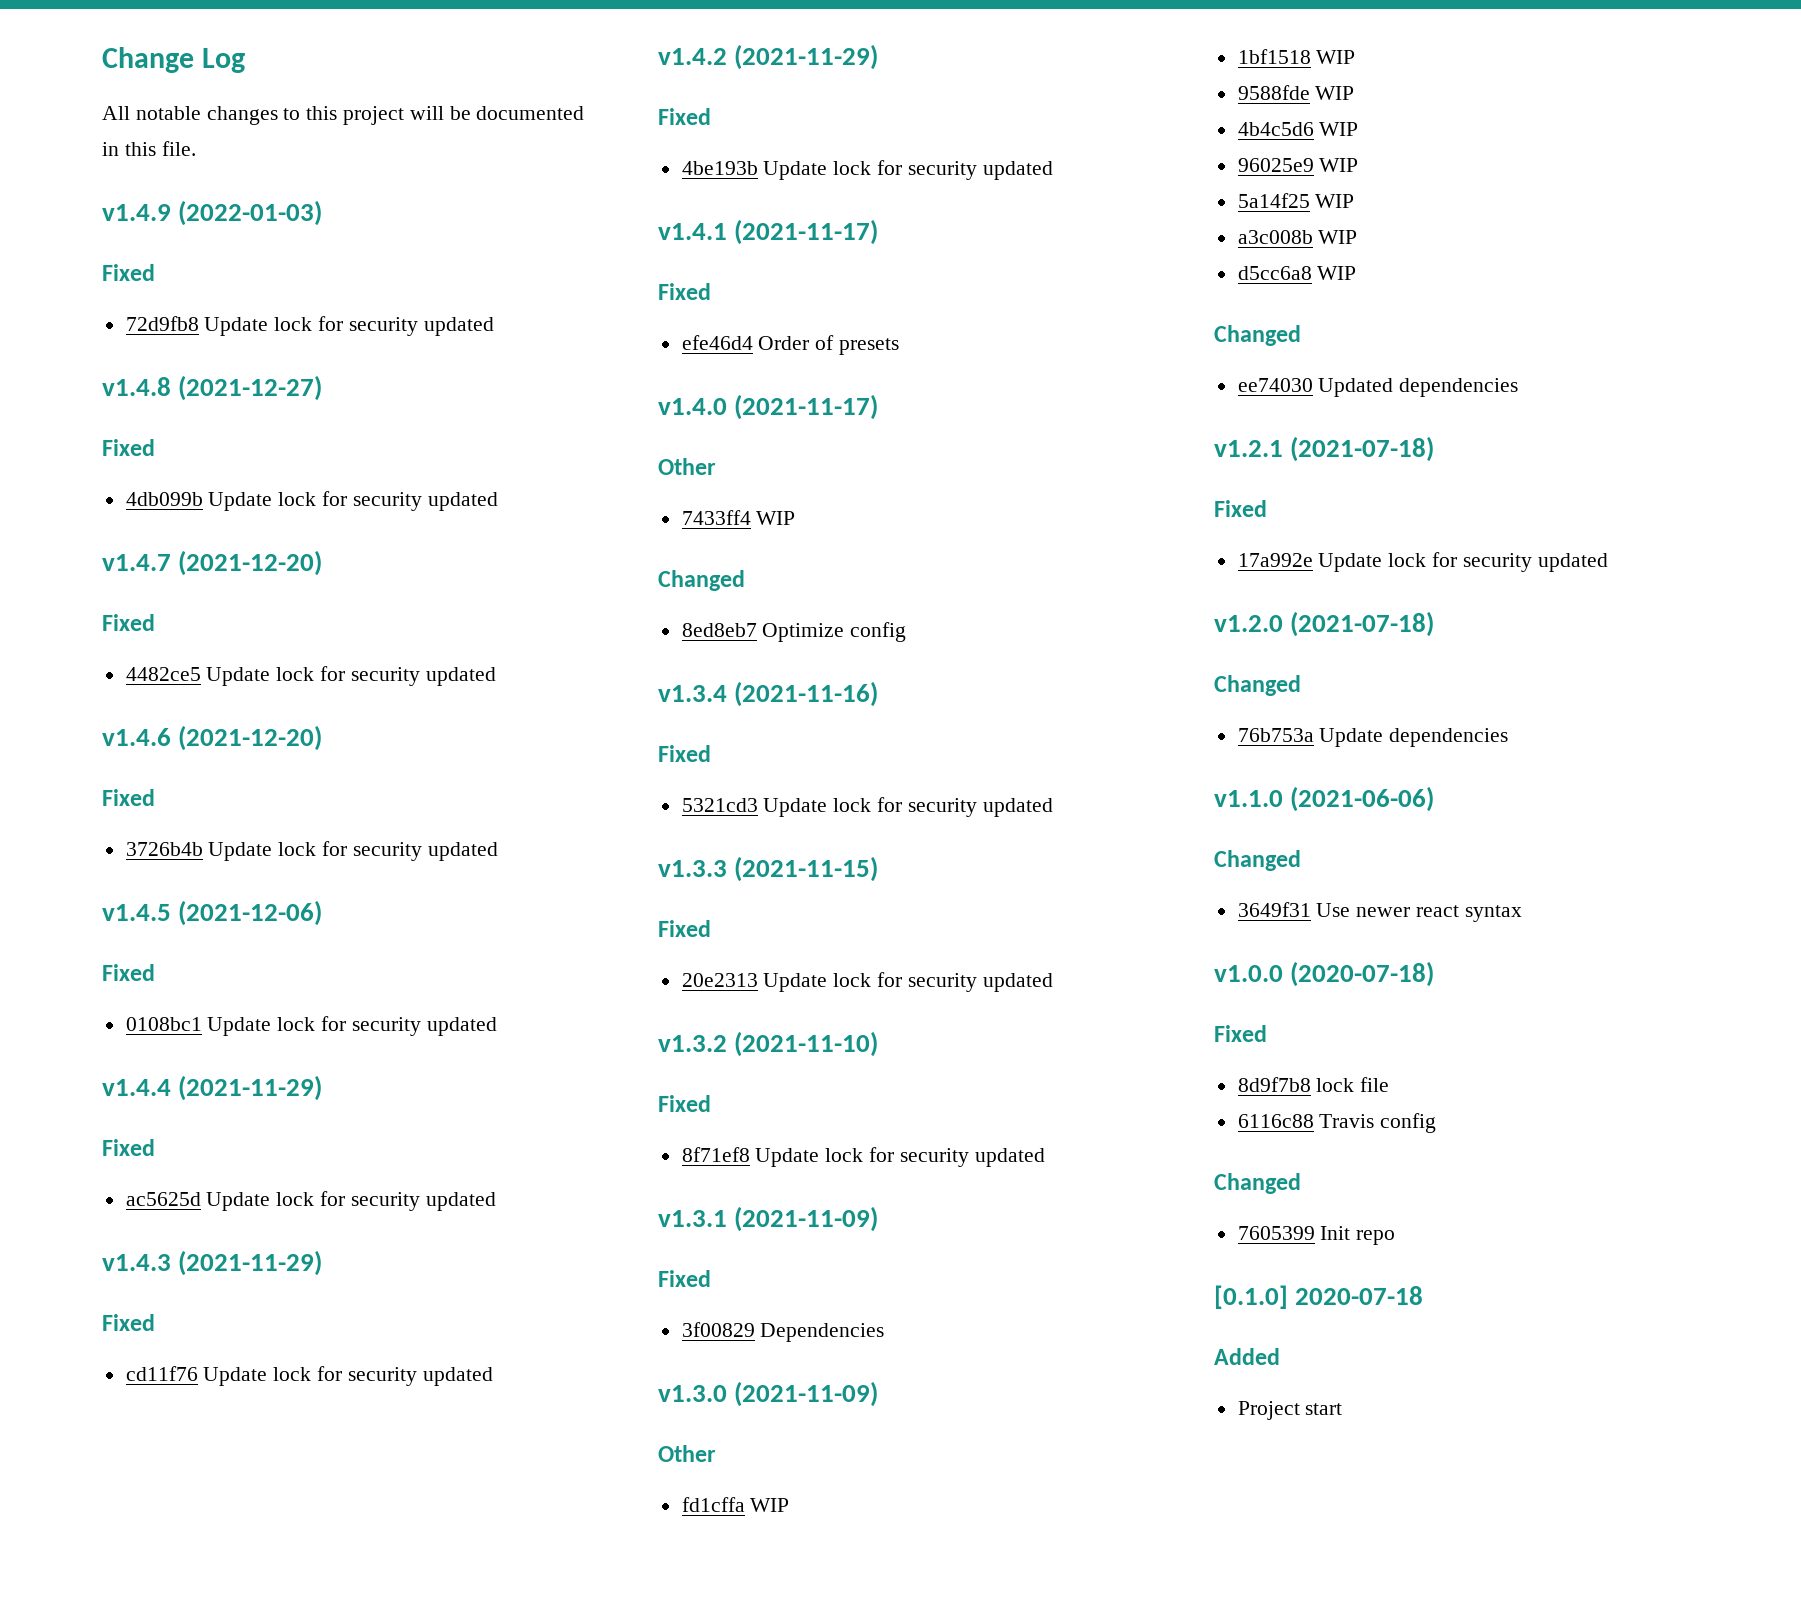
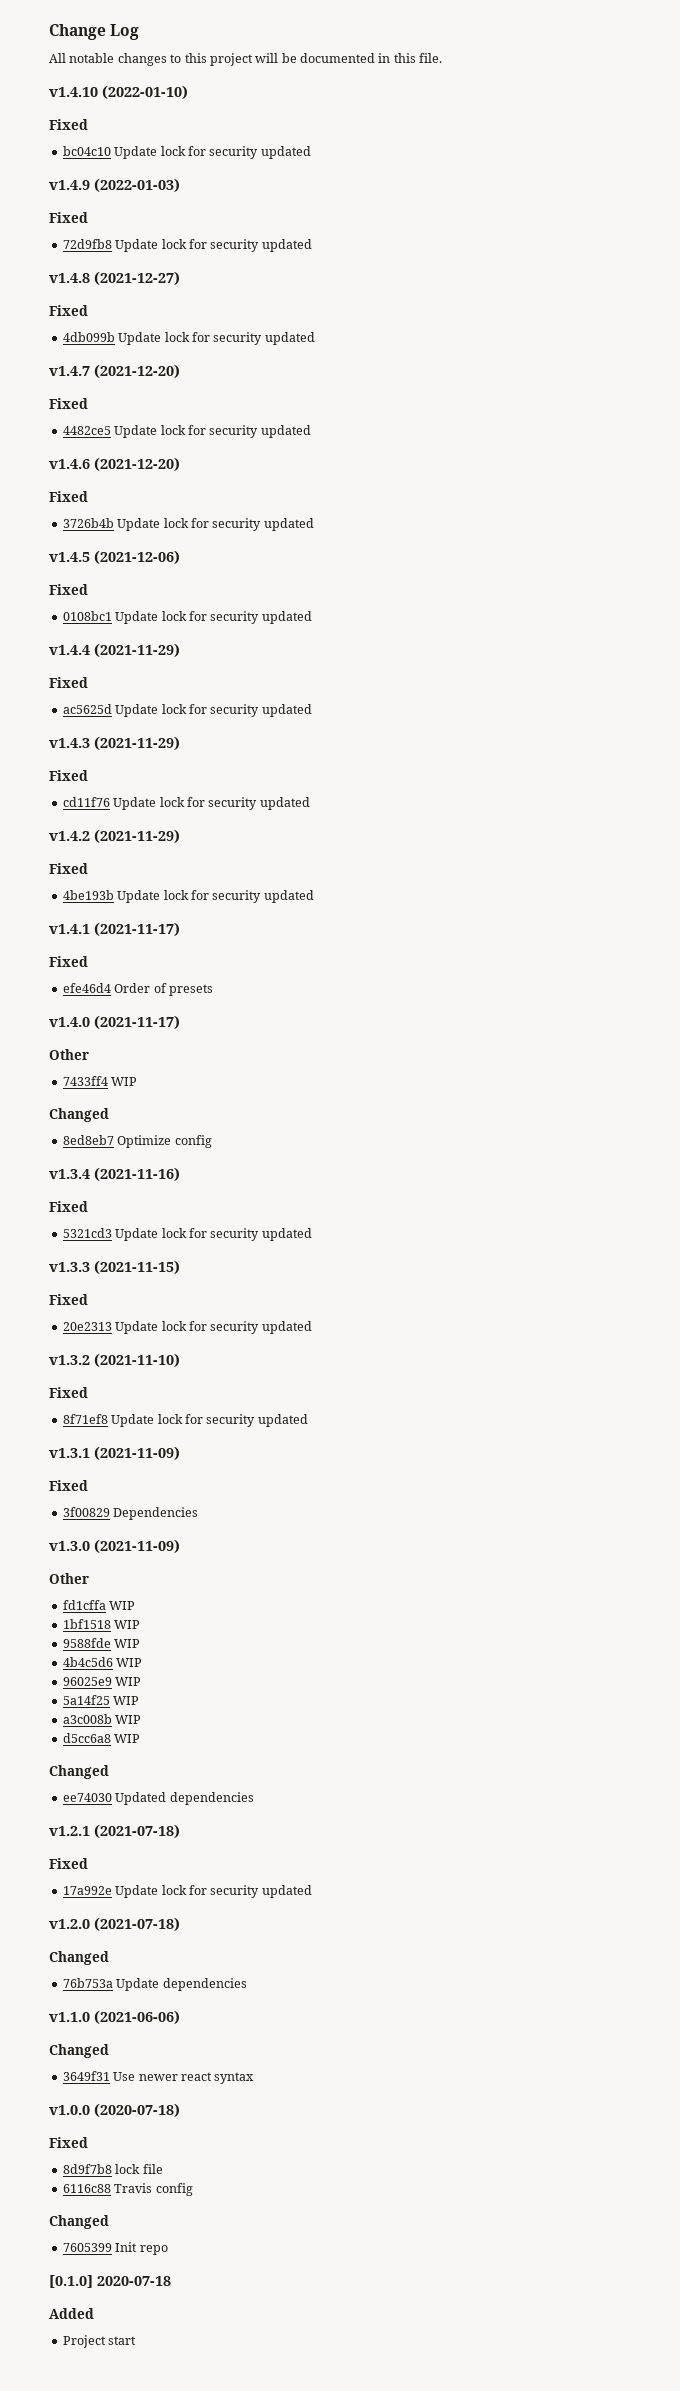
(196, 148) none -> [49,85,188,100] [49,119,88,130] [62,146,311,159] // v1.4.10 (2022-01-10) // Fixed // bc04c10 Update lock for security updated

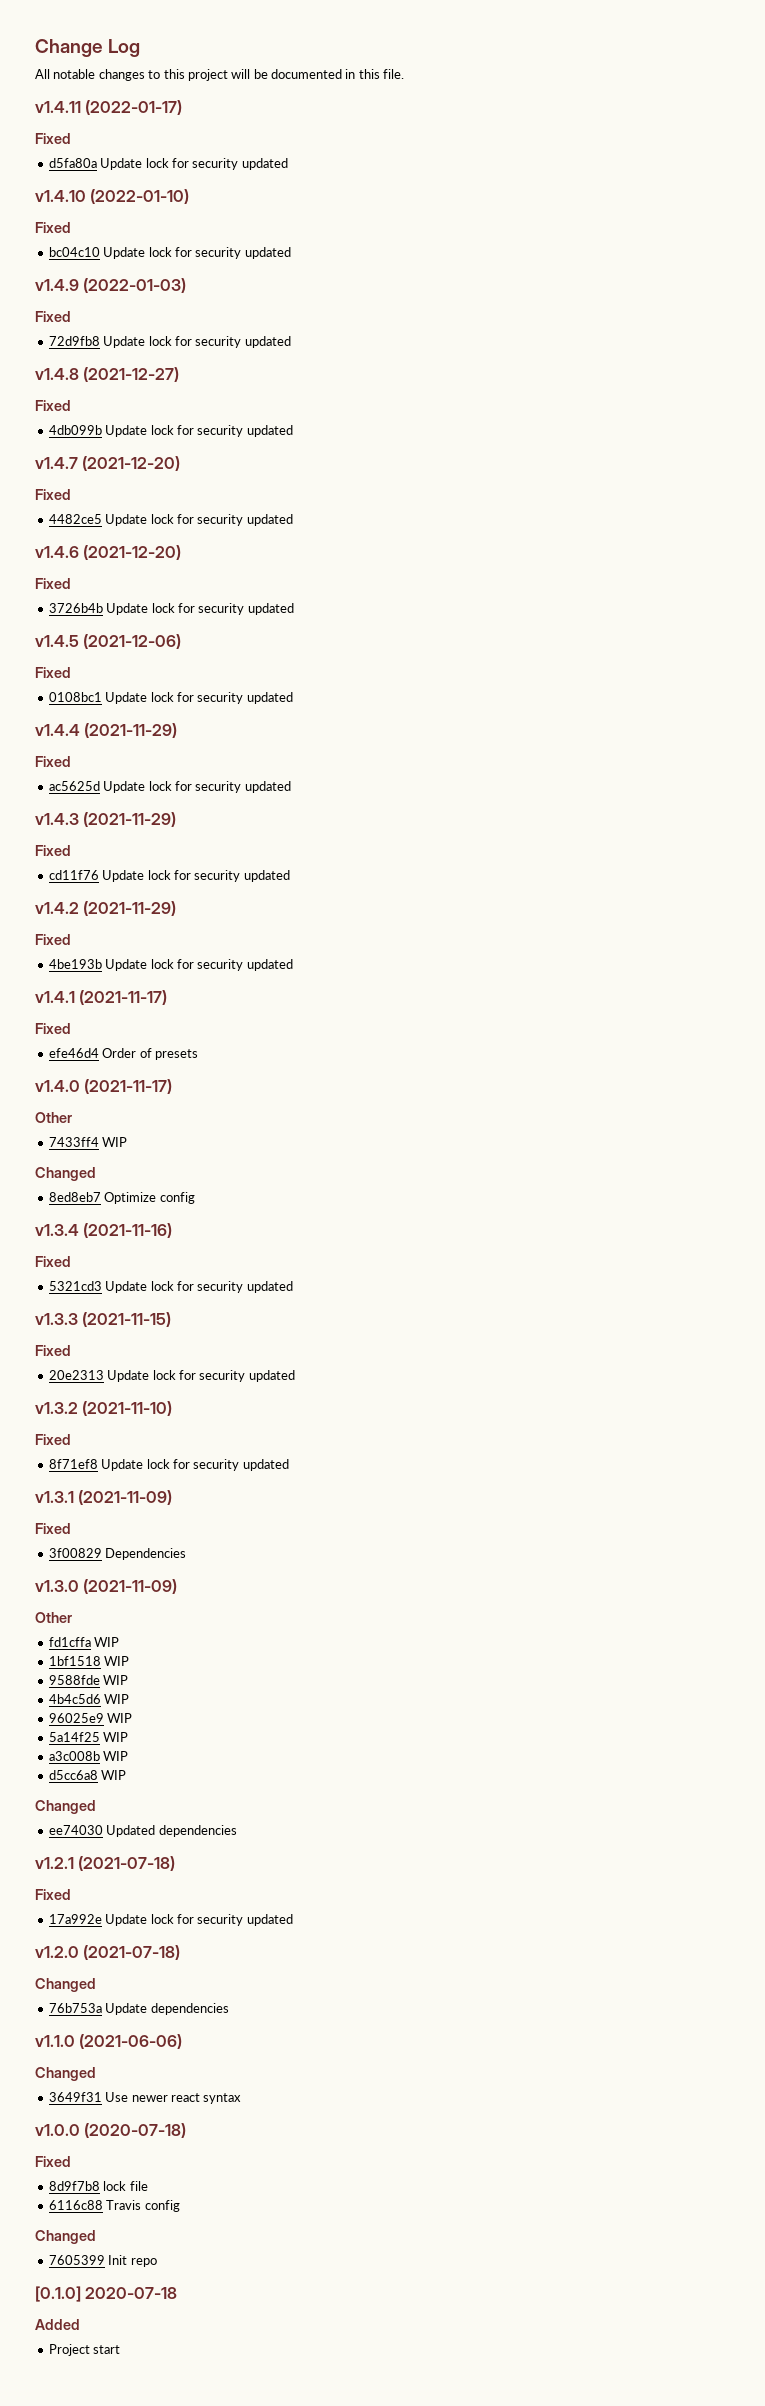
(443, 58) none -> [35,100,183,115] [35,133,71,144] [48,158,288,170] // v1.4.11 (2022-01-17) // Fixed // d5fa80a Update lock for security updated

